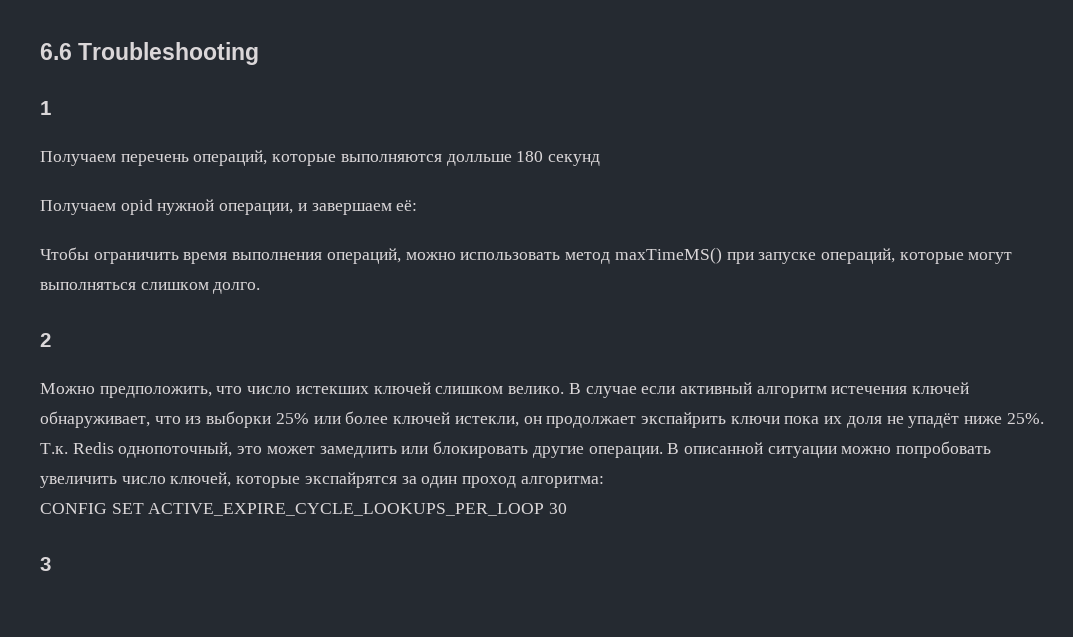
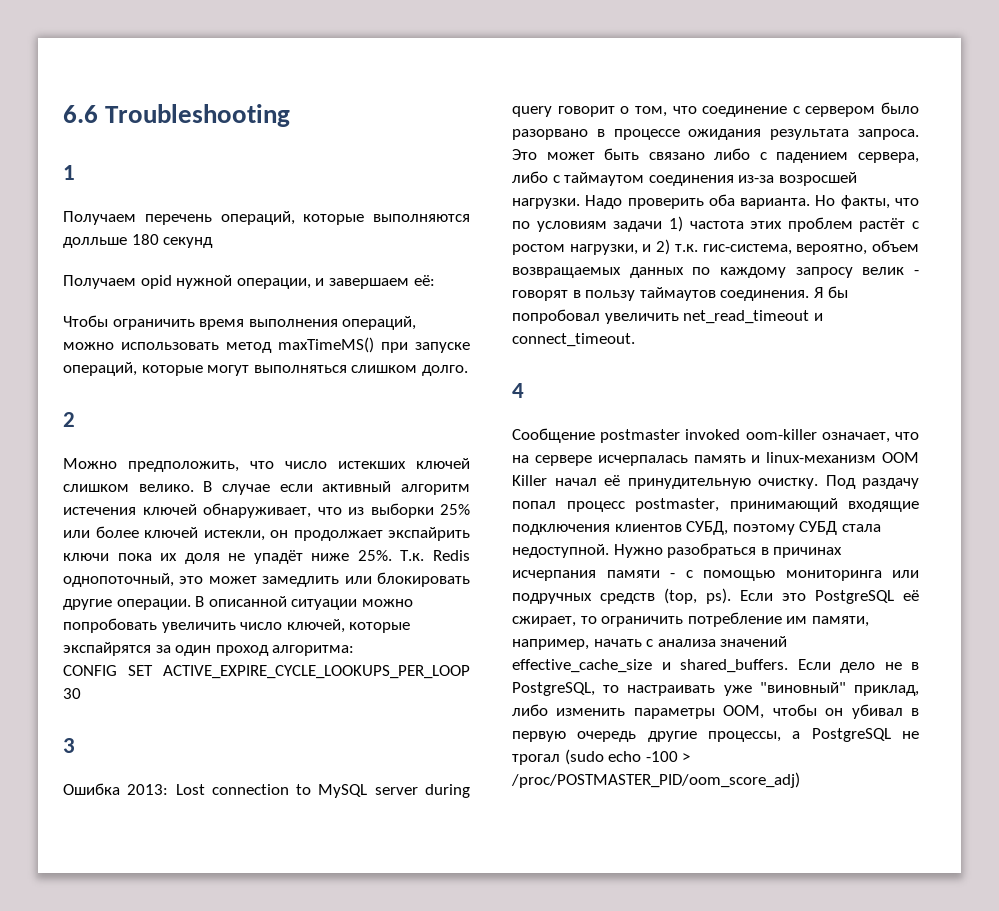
(51, 564) none -> [63,783,470,798] [512,102,919,117] [512,129,919,140] [512,148,919,163] [512,171,857,186] [512,194,919,209] [512,216,919,232] [512,239,919,255] [512,267,919,278] [512,286,848,301] [512,309,823,324] [512,333,635,347] [512,383,524,398] [512,428,919,443] [512,452,919,466] [512,475,919,489] [512,498,919,512] [512,521,881,535] [512,543,843,558] [512,570,919,581] [512,588,919,604] [512,612,869,627] [512,636,788,650] [512,659,919,673] [512,682,919,696] [512,704,919,719] [512,728,919,742] [512,749,691,765] [511,772,800,788] // Ошибка 2013: Lost connection to MySQL server during query говорит о том, что соединение с сервером было разорвано в процессе ожидания результата запроса. Это может быть связано либо с падением сервера, либо с таймаутом соединения из-за возросшей нагрузки. Надо проверить оба варианта. Но факты, что по условиям задачи 1) частота этих проблем растёт с ростом нагрузки, и 2) т.к. гис-система, вероятно, объем возвращаемых данных по каждому запросу велик - говорят в пользу таймаутов соединения. Я бы попробовал увеличить net_read_timeout и connect_timeout. // 4 // Сообщение postmaster invoked oom-killer означает, что на сервере исчерпалась память и linux-механизм OOM Killer начал её принудительную очистку. Под раздачу попал процесс postmaster, принимающий входящие подключения клиентов СУБД, поэтому СУБД стала недоступной. Нужно разобраться в причинах исчерпания памяти - с помощью мониторинга или подручных средств (top, ps). Если это PostgreSQL её сжирает, то ограничить потребление им памяти, например, начать с анализа значений effective_cache_size и shared_buffers. Если дело не в PostgreSQL, то настраивать уже "виновный" приклад, либо изменить параметры OOM, чтобы он убивал в первую очередь другие процессы, а PostgreSQL не трогал (sudo echo -100 > /proc/POSTMASTER_PID/oom_score_adj)

